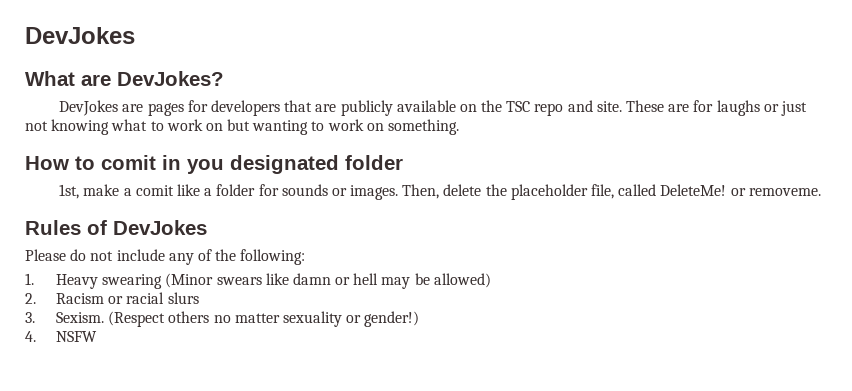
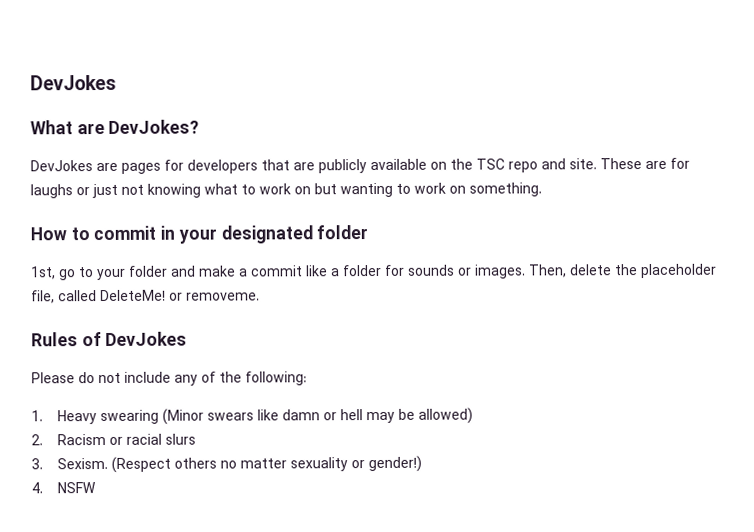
[101,155,224,174] comit in you -> [93,225,217,244] commit in your
(80, 191) none -> [59,265,196,281] go to your folder and
[135,185,174,196] comit -> [250,265,303,277] commit

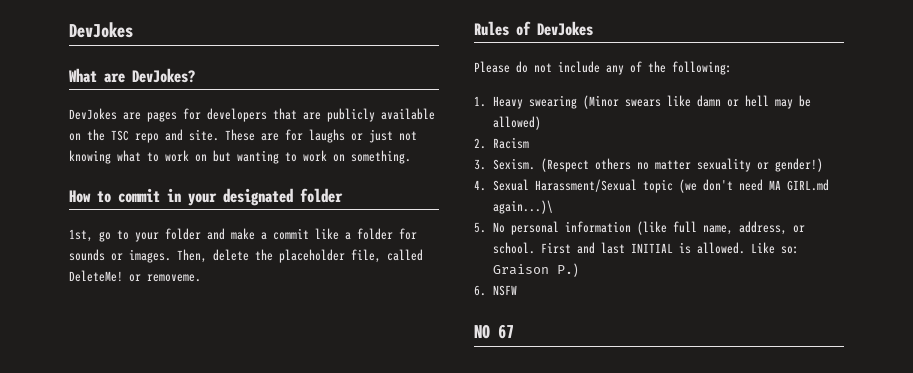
[108,433,196,445] or racial slurs -> (529, 143) none
(43, 488) none -> [492,179,829,193] [492,200,553,214] [474,221,805,235] [492,242,799,254] [492,263,579,277] [474,285,486,296] Sexual Harassment/Sexual topic (we don't need MA GIRL.md again...)\ // 5. No personal information (like full name, address, or school. First and last INITIAL is allowed. Like so: Graison P.) // 6.
(96, 488) none -> [474,324,514,339] // NO 67

